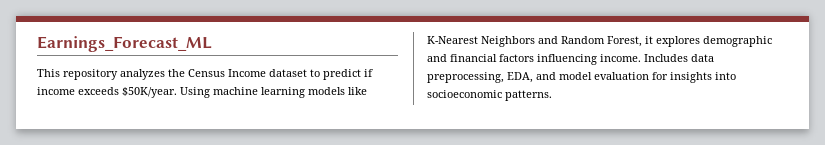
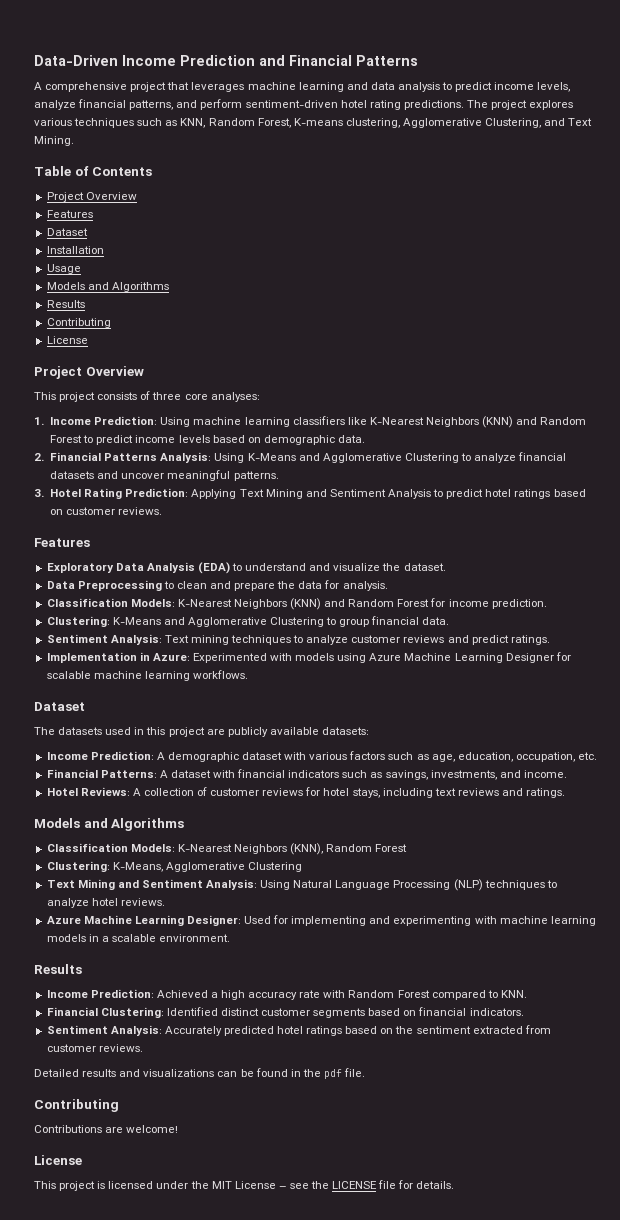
[37,36,212,52] [37,69,373,80] [37,87,177,98] Earnings_Forecast_ML // This repository analyzes the Census Income dataset to predict if income exceeds $50K/year. -> [34,55,418,66] [34,82,571,92] [34,99,574,110] [34,118,593,128] [34,136,74,146] [34,166,153,176] [46,192,137,202] [46,210,93,218] [46,228,88,236] [46,246,104,254] [46,264,81,274] [46,282,169,292] [46,300,85,308] [46,318,111,328] [46,336,88,344] [34,366,144,379] [34,391,260,402] [34,416,158,425] Data-Driven Income Prediction and Financial Patterns // A comprehensive project that leverages machine learning and data analysis to predict income levels, analyze financial patterns, and perform sentiment-driven hotel rating predictions. The project explores various techniques such as KNN, Random Forest, K-means clustering, Agglomerative Clustering, and Text Mining. // Table of Contents // Project Overview // Features // Dataset // Installation // Usage // Models and Algorithms // Results // Contributing // License // Project Overview // This project consists of three core analyses: // 1. Income Prediction:
[308,87,345,95] models -> [292,416,345,425] classifiers
[538,36,772,47] [427,54,714,65] [427,72,736,83] [427,90,552,101] and Random Forest, it explores demographic and financial factors influencing income. Includes data preprocessing, EDA, and model evaluation for insights into socioeconomic patterns. -> [482,416,587,428] [50,435,365,445] [34,452,567,463] [50,470,279,481] [34,488,586,499] [50,507,163,515] [34,538,90,547] [46,562,446,574] [46,580,388,591] [46,598,547,610] [46,616,450,627] [46,634,550,645] [46,652,571,663] [46,670,248,681] [34,702,85,711] [34,727,369,737] [46,751,598,762] [46,769,567,780] [46,787,566,798] [34,818,185,831] [46,843,408,855] [46,861,302,872] [46,879,557,891] [46,898,165,908] [46,915,596,926] [46,934,231,942] [34,964,82,974] [46,989,527,1000] [46,1007,524,1018] [46,1025,551,1036] [46,1044,143,1052] [34,1068,366,1079] [34,1099,119,1112] [34,1125,179,1133] [34,1155,82,1165] [34,1180,455,1191] (KNN) and Random Forest to predict income levels based on demographic data. // 2. Financial Patterns Analysis: Using K-Means and Agglomerative Clustering to analyze financial datasets and uncover meaningful patterns. // 3. Hotel Rating Prediction: Applying Text Mining and Sentiment Analysis to predict hotel ratings based on customer reviews. // Features // Exploratory Data Analysis (EDA) to understand and visualize the dataset. // Data Preprocessing to clean and prepare the data for analysis. // Classification Models: K-Nearest Neighbors (KNN) and Random Forest for income prediction. // Clustering: K-Means and Agglomerative Clustering to group financial data. // Sentiment Analysis: Text mining techniques to analyze customer reviews and predict ratings. // Implementation in Azure: Experimented with models using Azure Machine Learning Designer for scalable machine learning workflows. // Dataset // The datasets used in this project are publicly available datasets: // Income Prediction: A demographic dataset with various factors such as age, education, occupation, etc. // Financial Patterns: A dataset with financial indicators such as savings, investments, and income. // Hotel Reviews: A collection of customer reviews for hotel stays, including text reviews and ratings. // Models and Algorithms // Classification Models: K-Nearest Neighbors (KNN), Random Forest // Clustering: K-Means, Agglomerative Clustering // Text Mining and Sentiment Analysis: Using Natural Language Processing (NLP) techniques to analyze hotel reviews. // Azure Machine Learning Designer: Used for implementing and experimenting with machine learning models in a scalable environment. // Results // Income Prediction: Achieved a high accuracy rate with Random Forest compared to KNN. // Financial Clustering: Identified distinct customer segments based on financial indicators. // Sentiment Analysis: Accurately predicted hotel ratings based on the sentiment extracted from customer reviews. // Detailed results and visualizations can be found in the pdf file. // Contributing // Contributions are welcome! // License // This project is licensed under the MIT License – see the LICENSE file for details.

